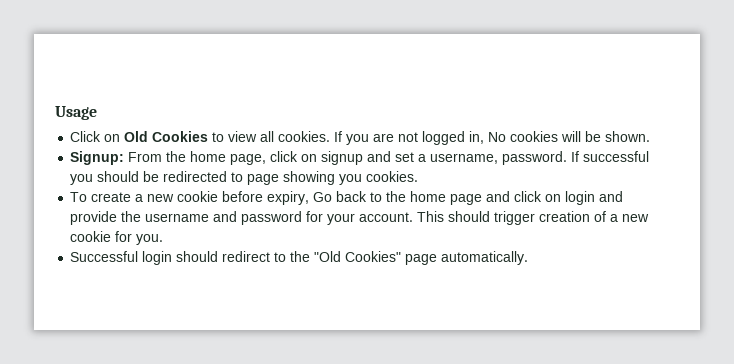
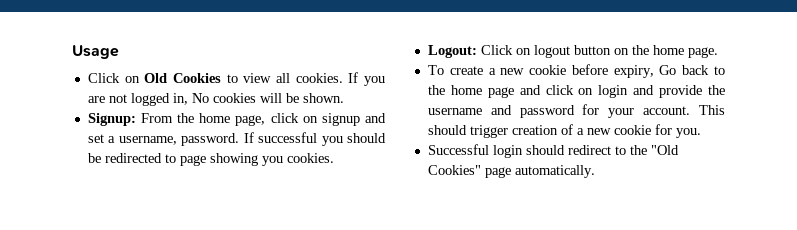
(419, 176) none -> [427,45,718,58] // Logout: Click on logout button on the home page.

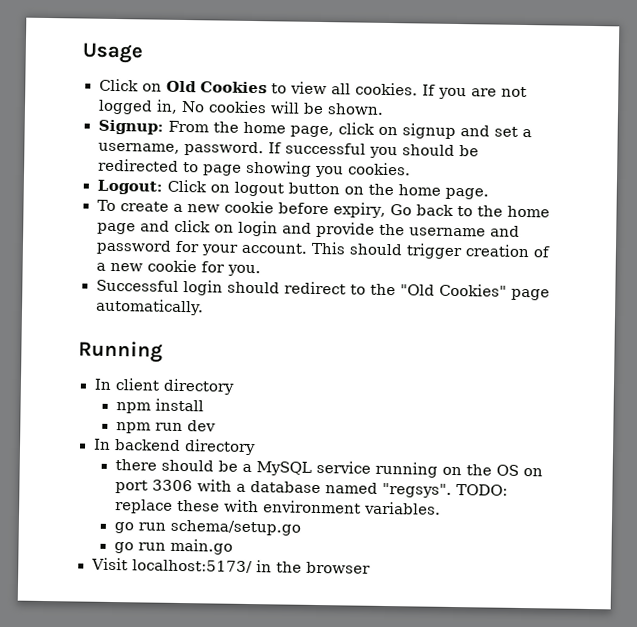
(595, 171) none -> [78,340,163,363] [93,378,235,395] [115,398,204,414] [115,420,216,434] [92,438,256,456] [114,459,543,478] [114,479,508,498] [114,499,441,515] [113,519,301,536] [113,538,233,555] [90,557,371,574] // Running // In client directory // npm install // npm run dev // In backend directory // there should be a MySQL service running on the OS on port 3306 with a database named "regsys". TODO: replace these with environment variables. // go run schema/setup.go // go run main.go // Visit localhost:5173/ in the browser

